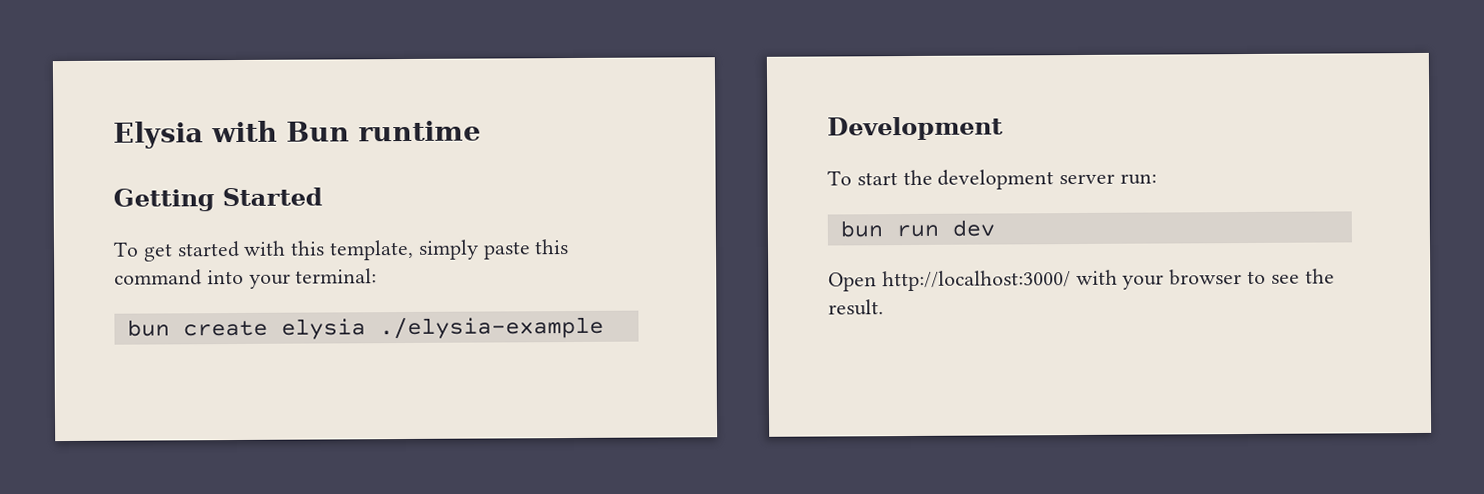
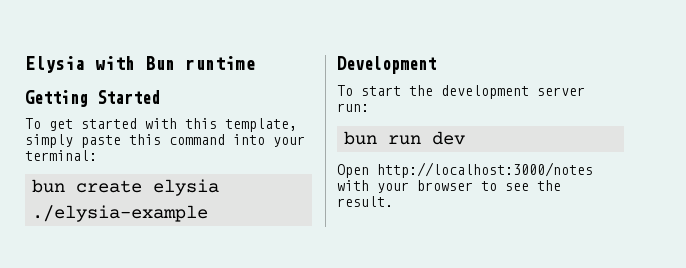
[881,270,1071,292] http://localhost:3000/ -> [377,162,593,178] http://localhost:3000/notes

